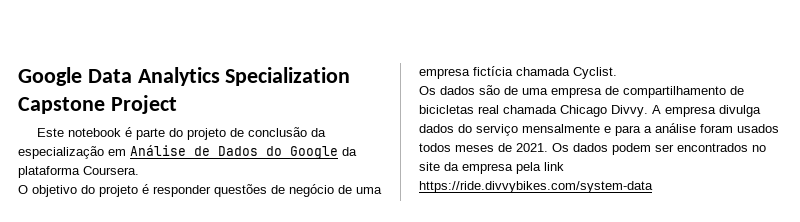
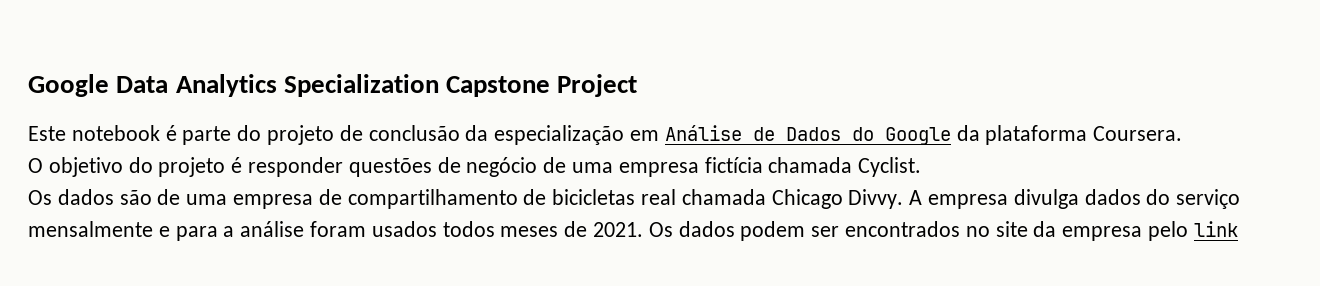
[516,162,564,174] [419,181,653,193] pela link https://ride.divvybikes.com/system-data -> [1148,221,1238,241] pelo link

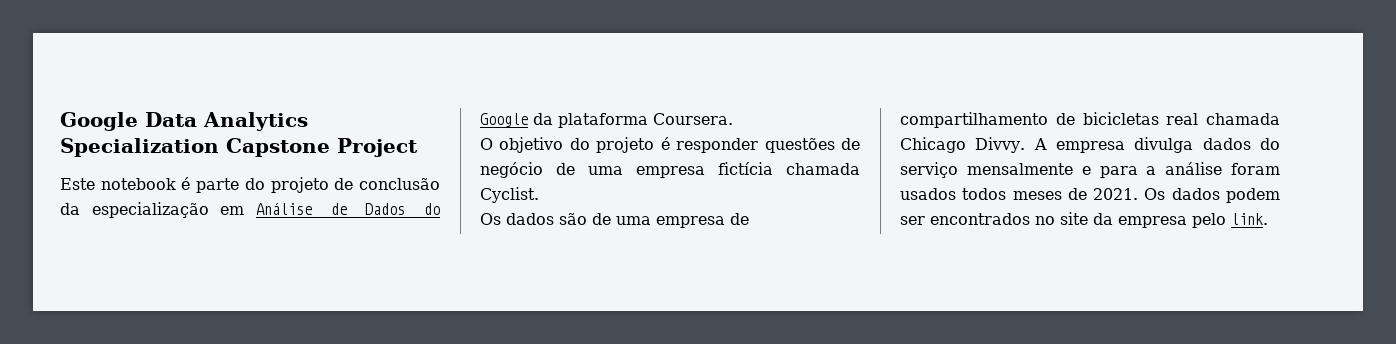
[1193,221,1238,237] link -> [1231,213,1268,225] link.

